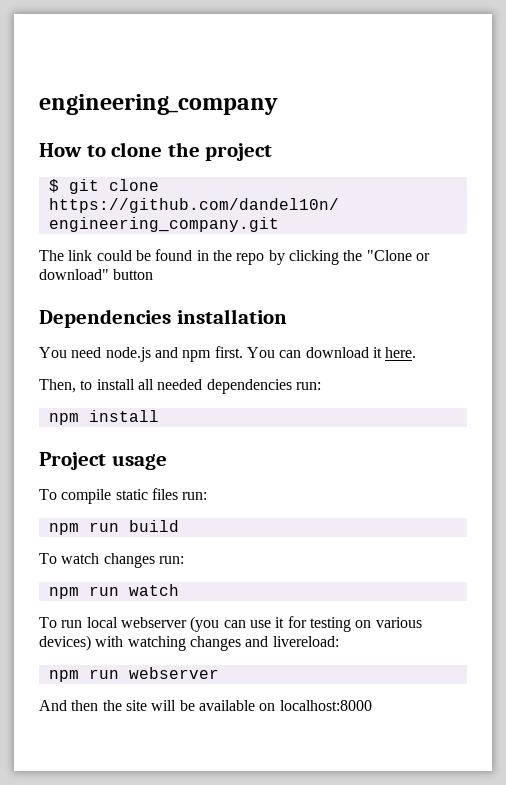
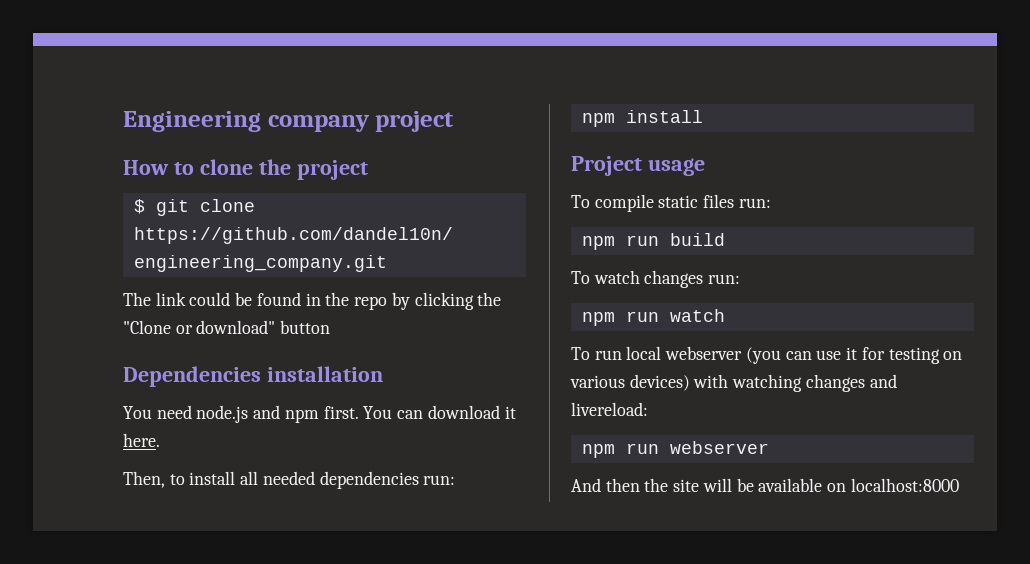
[39,94,278,115] engineering_company -> [123,111,455,132] Engineering company project

